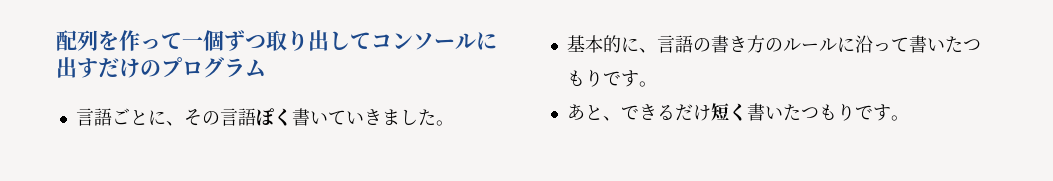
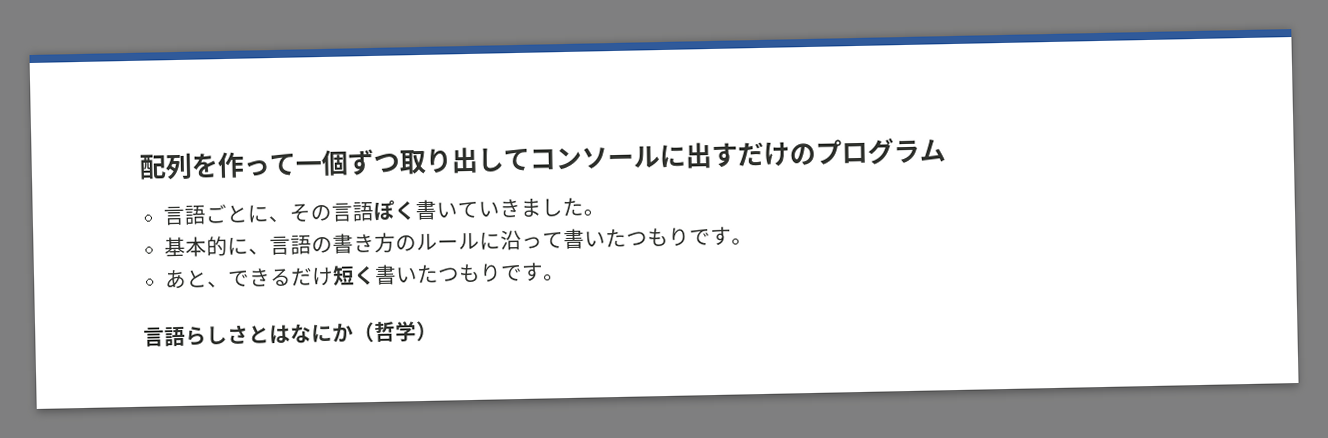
(909, 118) none -> [143,320,438,347] // 言語らしさとはなにか（哲学）

